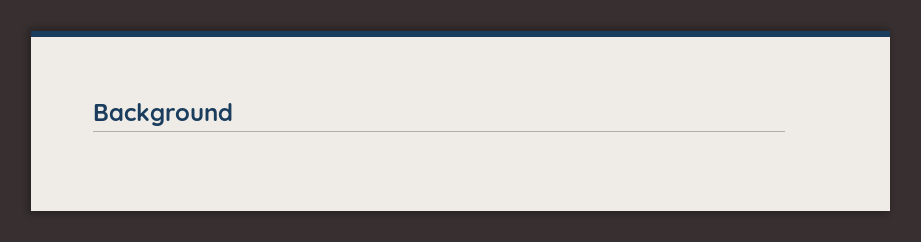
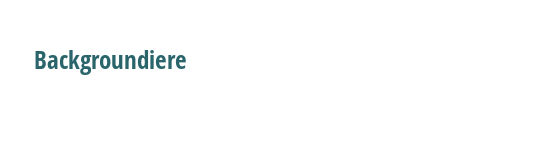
[93,103,233,126] Background -> [34,50,187,75] Backgroundiere

